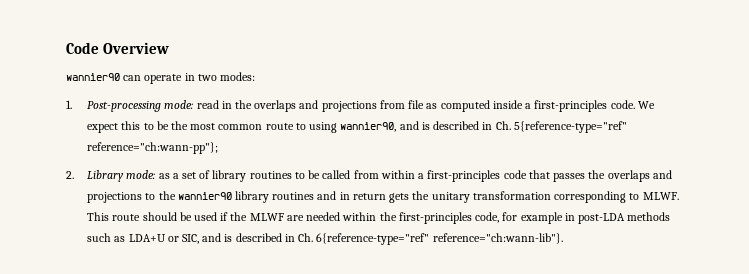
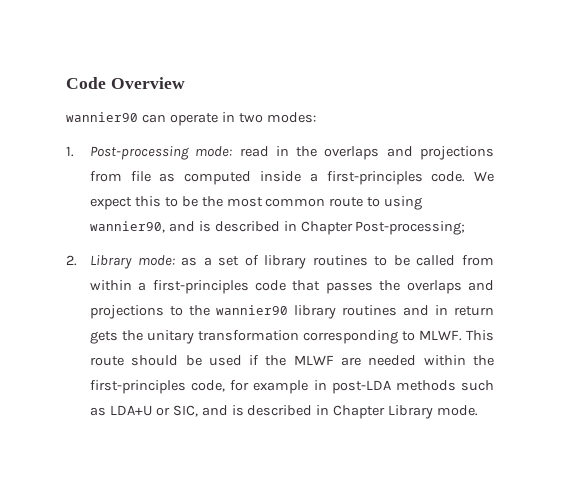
[495,121,627,133] [87,142,219,154] Ch. 5{reference-type="ref" reference="ch:wann-pp"}; -> [300,221,466,235] Chapter Post-processing;
[298,233,563,245] Ch. 6{reference-type="ref" reference="ch:wann-lib"}. -> [333,405,479,419] Chapter Library mode.

